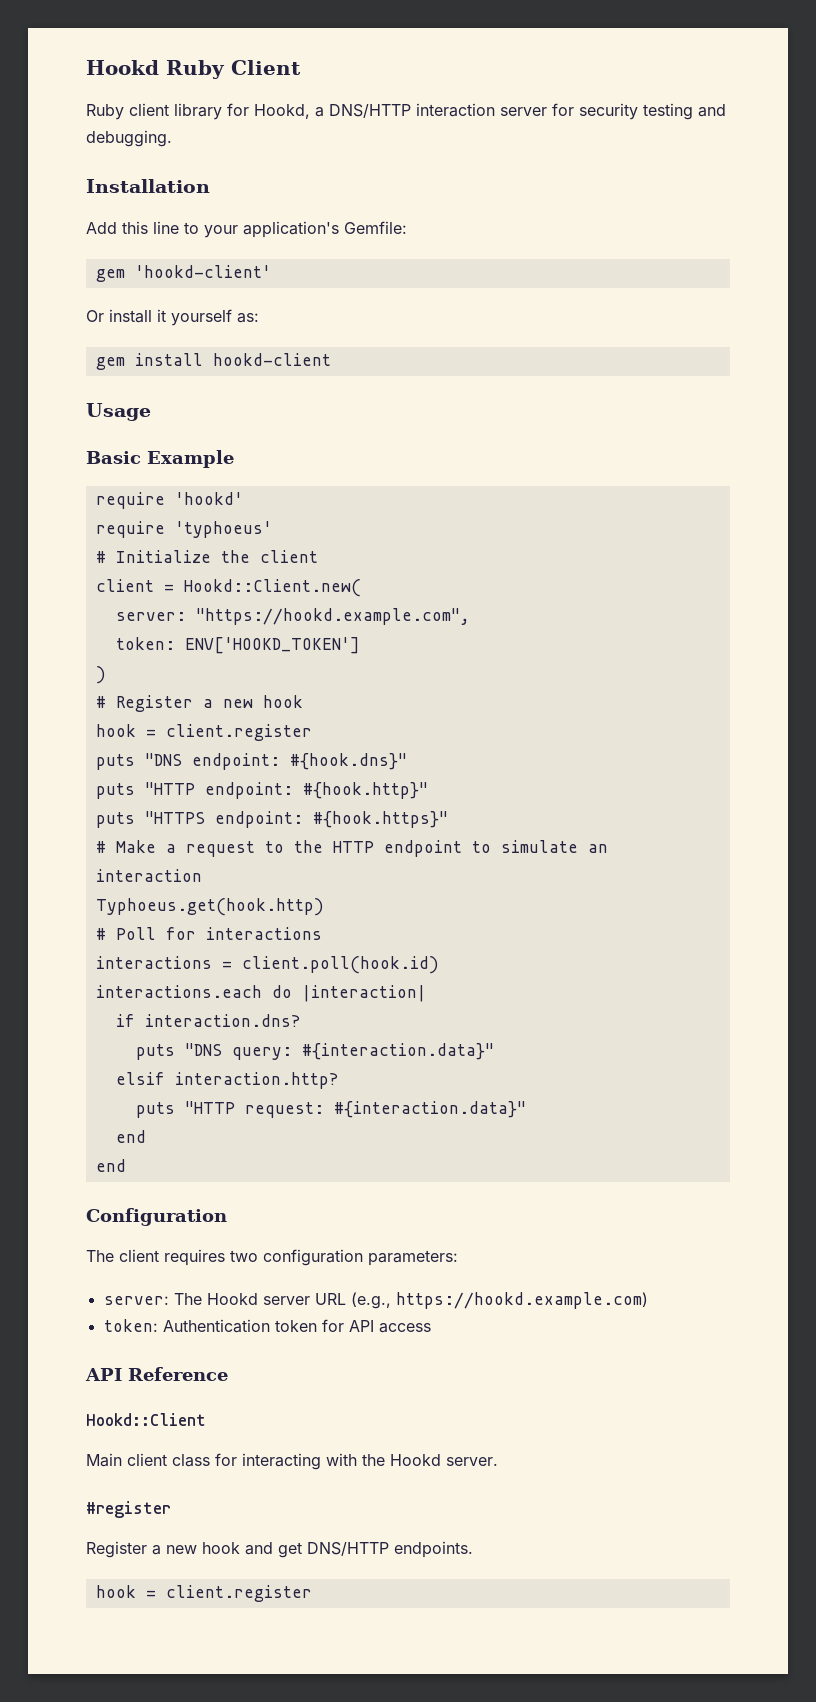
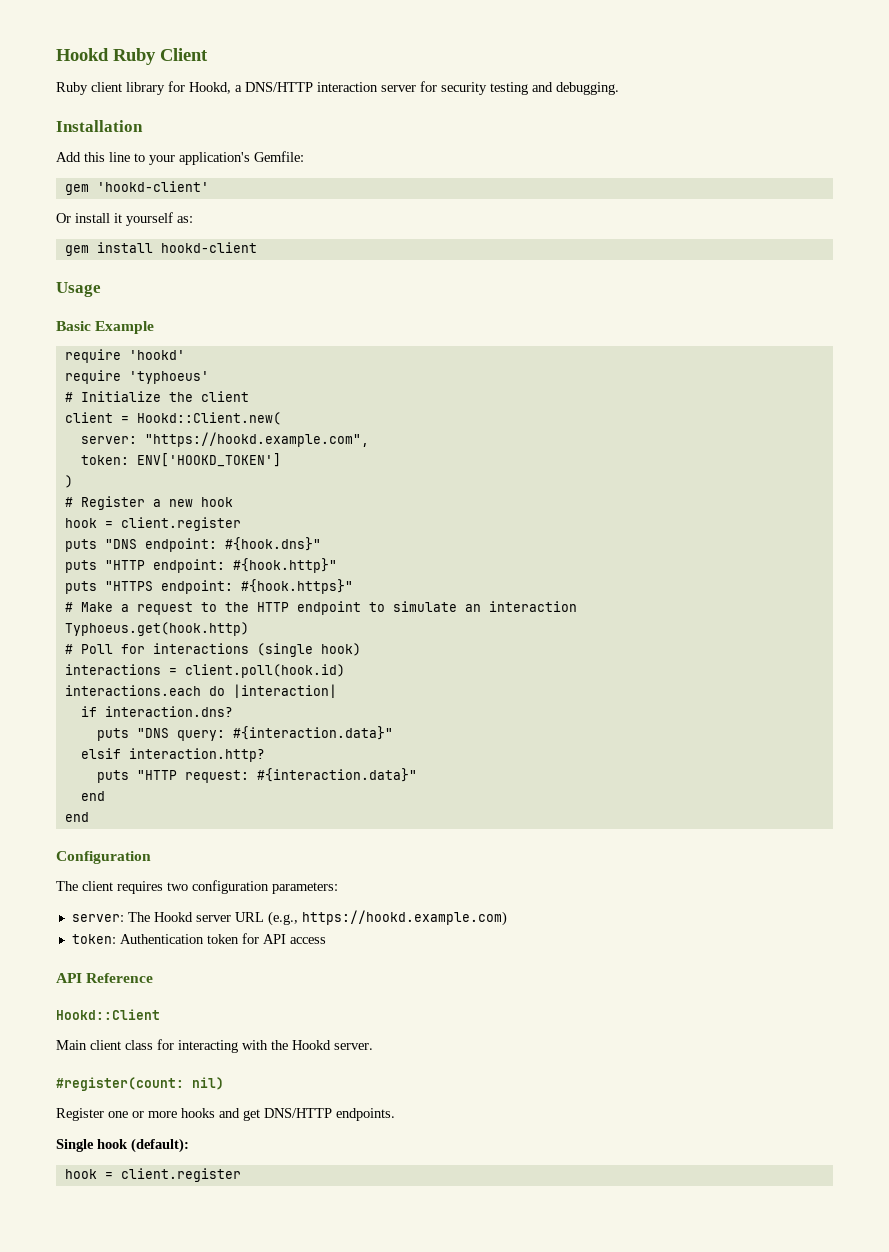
(322, 933) none -> [256,643,361,657] (single hook)
[86,1501,171,1518] [86,1541,240,1558] #register // Register a new hook -> [56,1077,224,1091] [56,1108,215,1121] #register(count: nil) // Register one or more hooks
(473, 1549) none -> [56,1138,189,1153] // Single hook (default):

